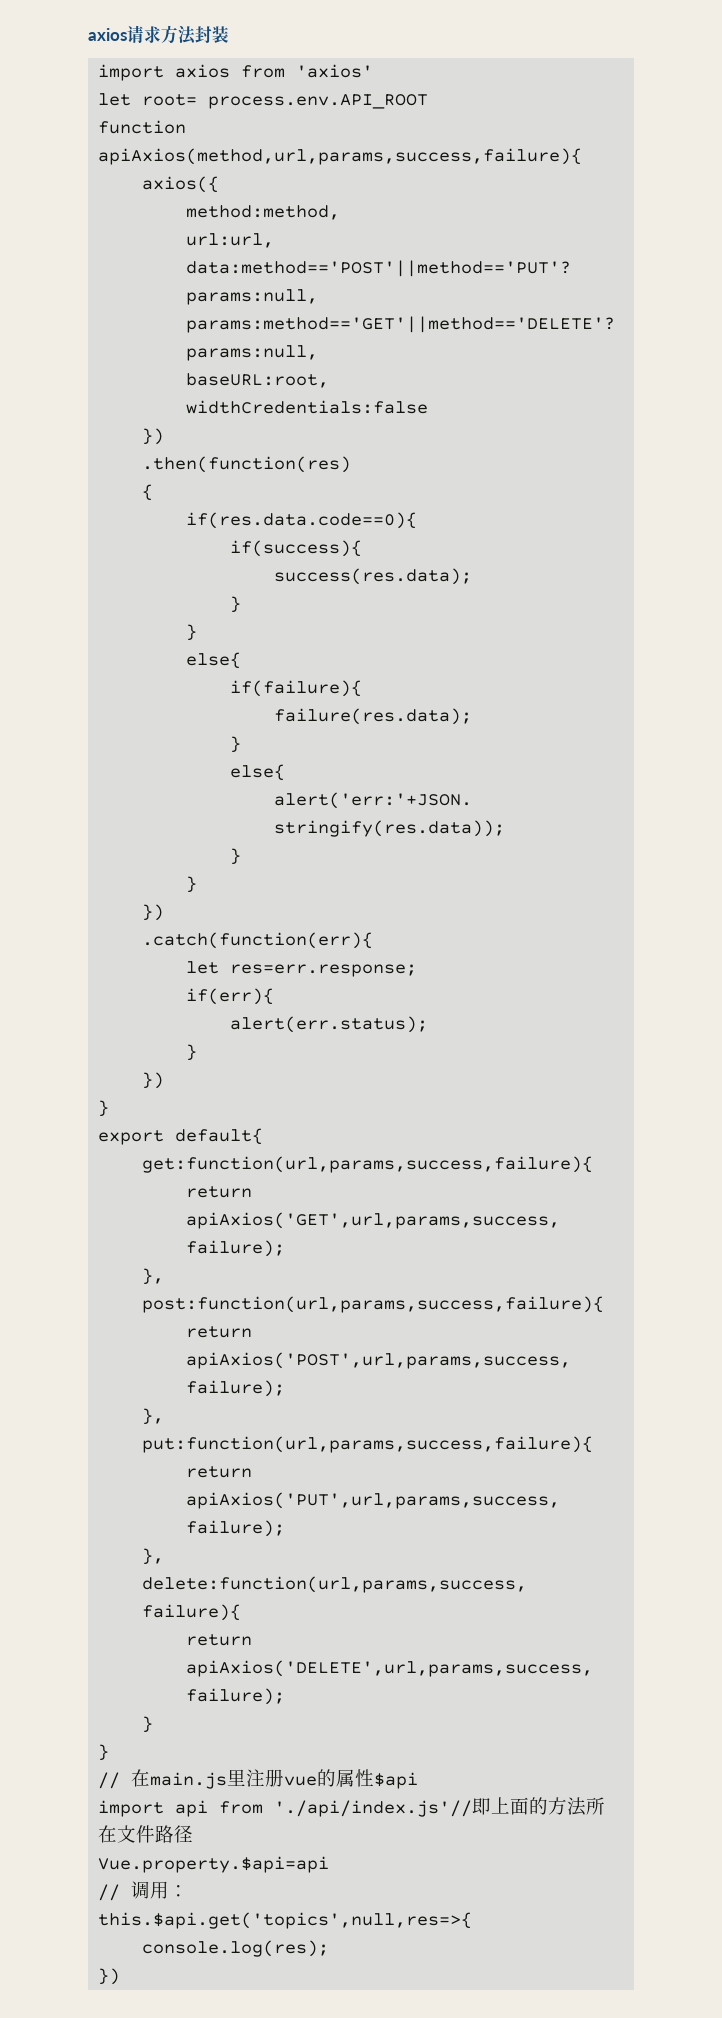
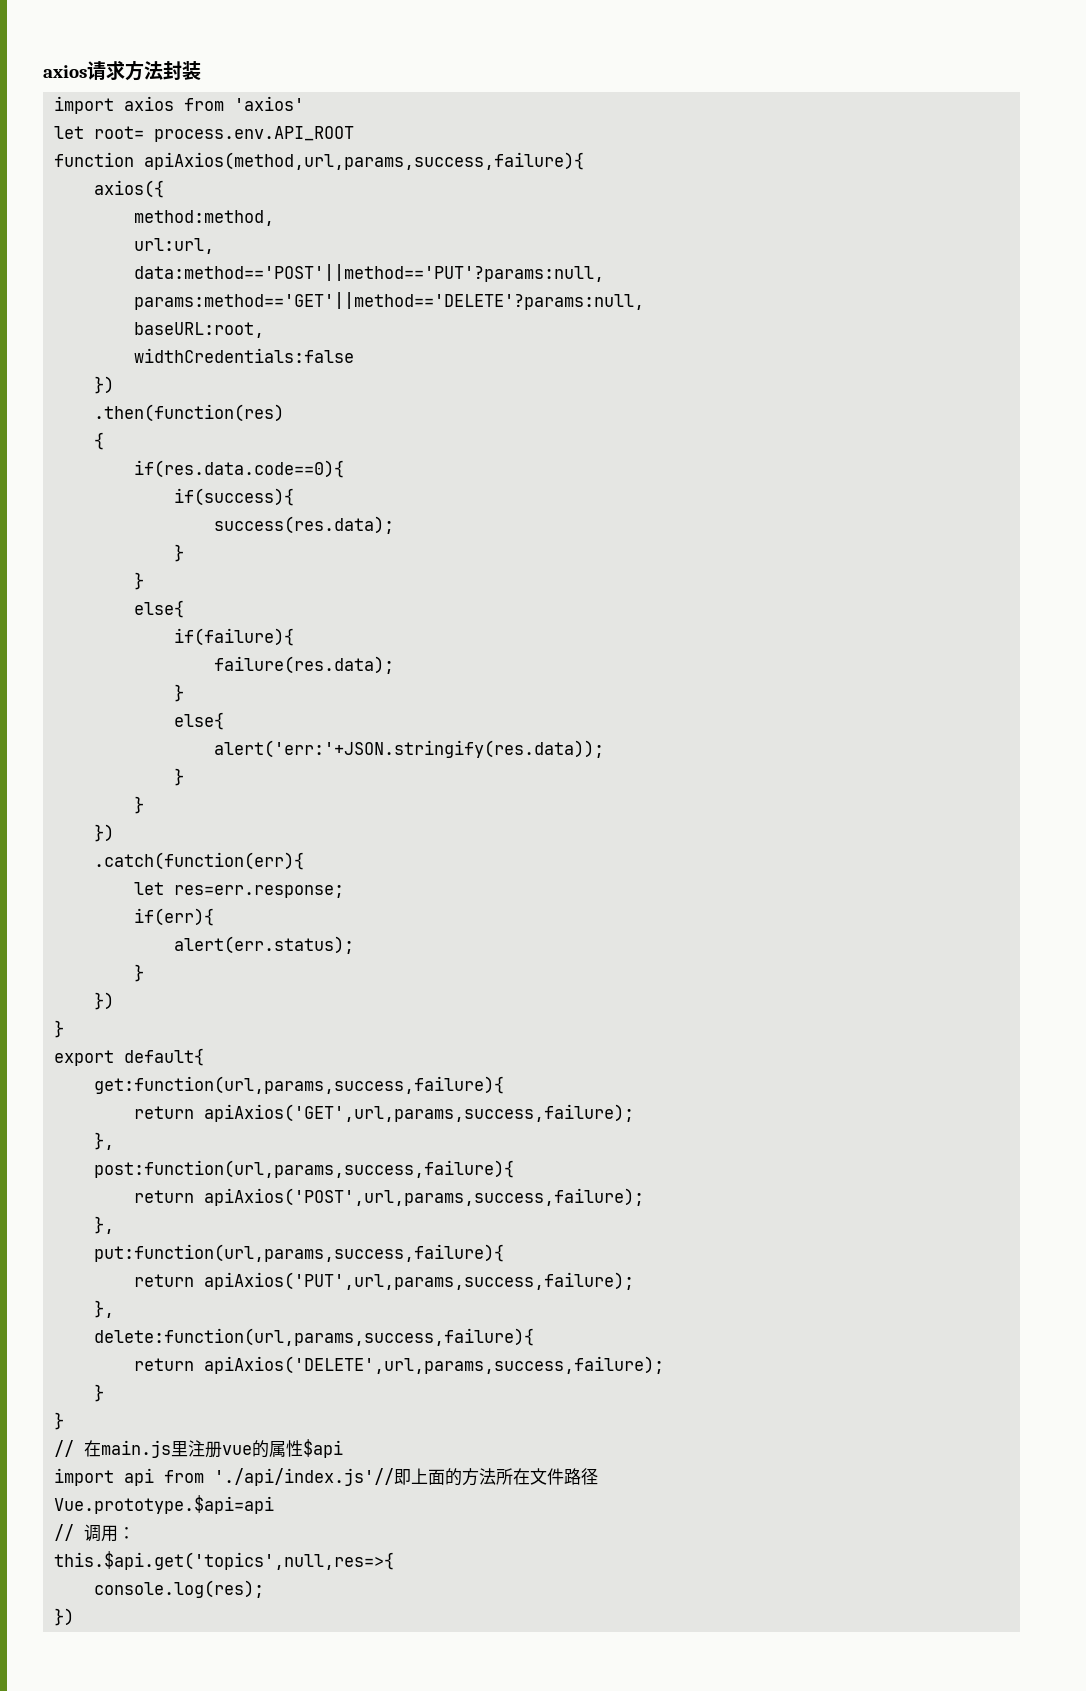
[98,1856,330,1873] Vue.property.$api=api -> [53,1495,274,1514] Vue.prototype.$api=api

